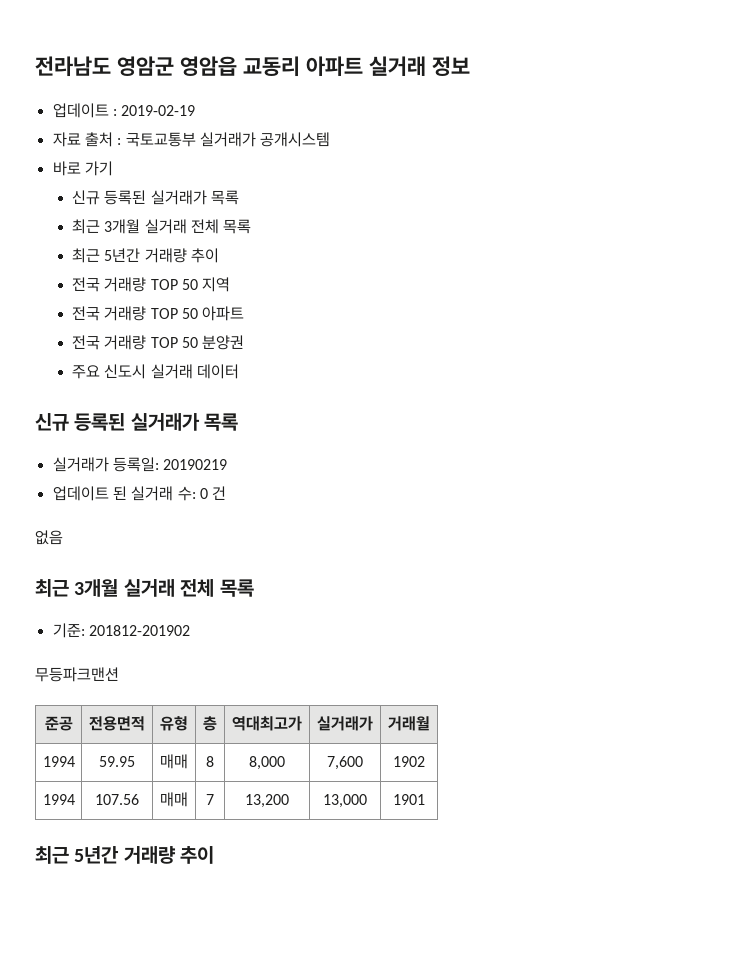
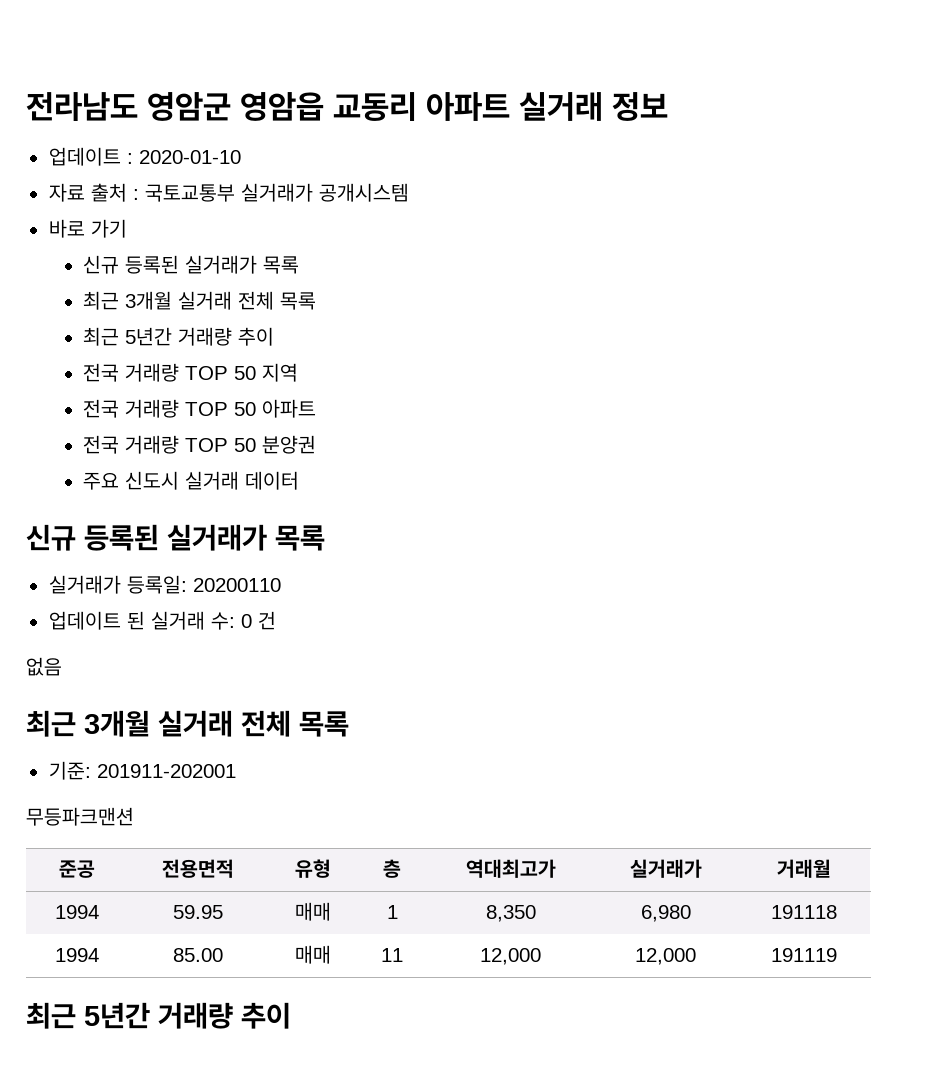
[121,105,196,116] 2019-02-19 -> [138,150,241,164] 2020-01-10
[163,459,228,470] 20190219 -> [192,578,281,592] 20200110
[88,625,190,636] 201812-201902 -> [96,764,236,778] 201911-202001
[206,756,214,767] [249,756,285,770] [327,756,363,770] [393,756,425,767] [42,794,75,805] [95,794,139,805] [160,792,188,807] [206,794,214,805] [245,794,289,808] [323,794,367,808] [393,794,425,805] 8 | 8,000 | 7,600 | 1902 // 1994 | 107.56 | 매매 | 7 | 13,200 | 13,000 | 1901 -> [386,905,398,919] [485,905,536,922] [640,905,691,922] [770,905,837,919] [54,948,99,962] [172,948,223,962] [295,945,331,964] [381,948,403,962] [480,948,541,965] [635,948,696,965] [770,948,837,962] 1 | 8,350 | 6,980 | 191118 // 1994 | 85.00 | 매매 | 11 | 12,000 | 12,000 | 191119

